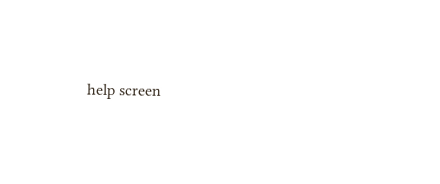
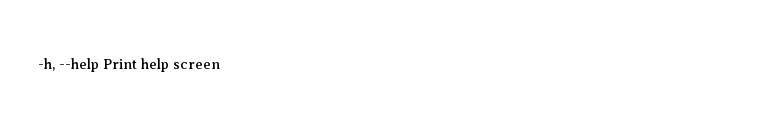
(86, 91) none -> [38,58,137,72] -h, --help Print

